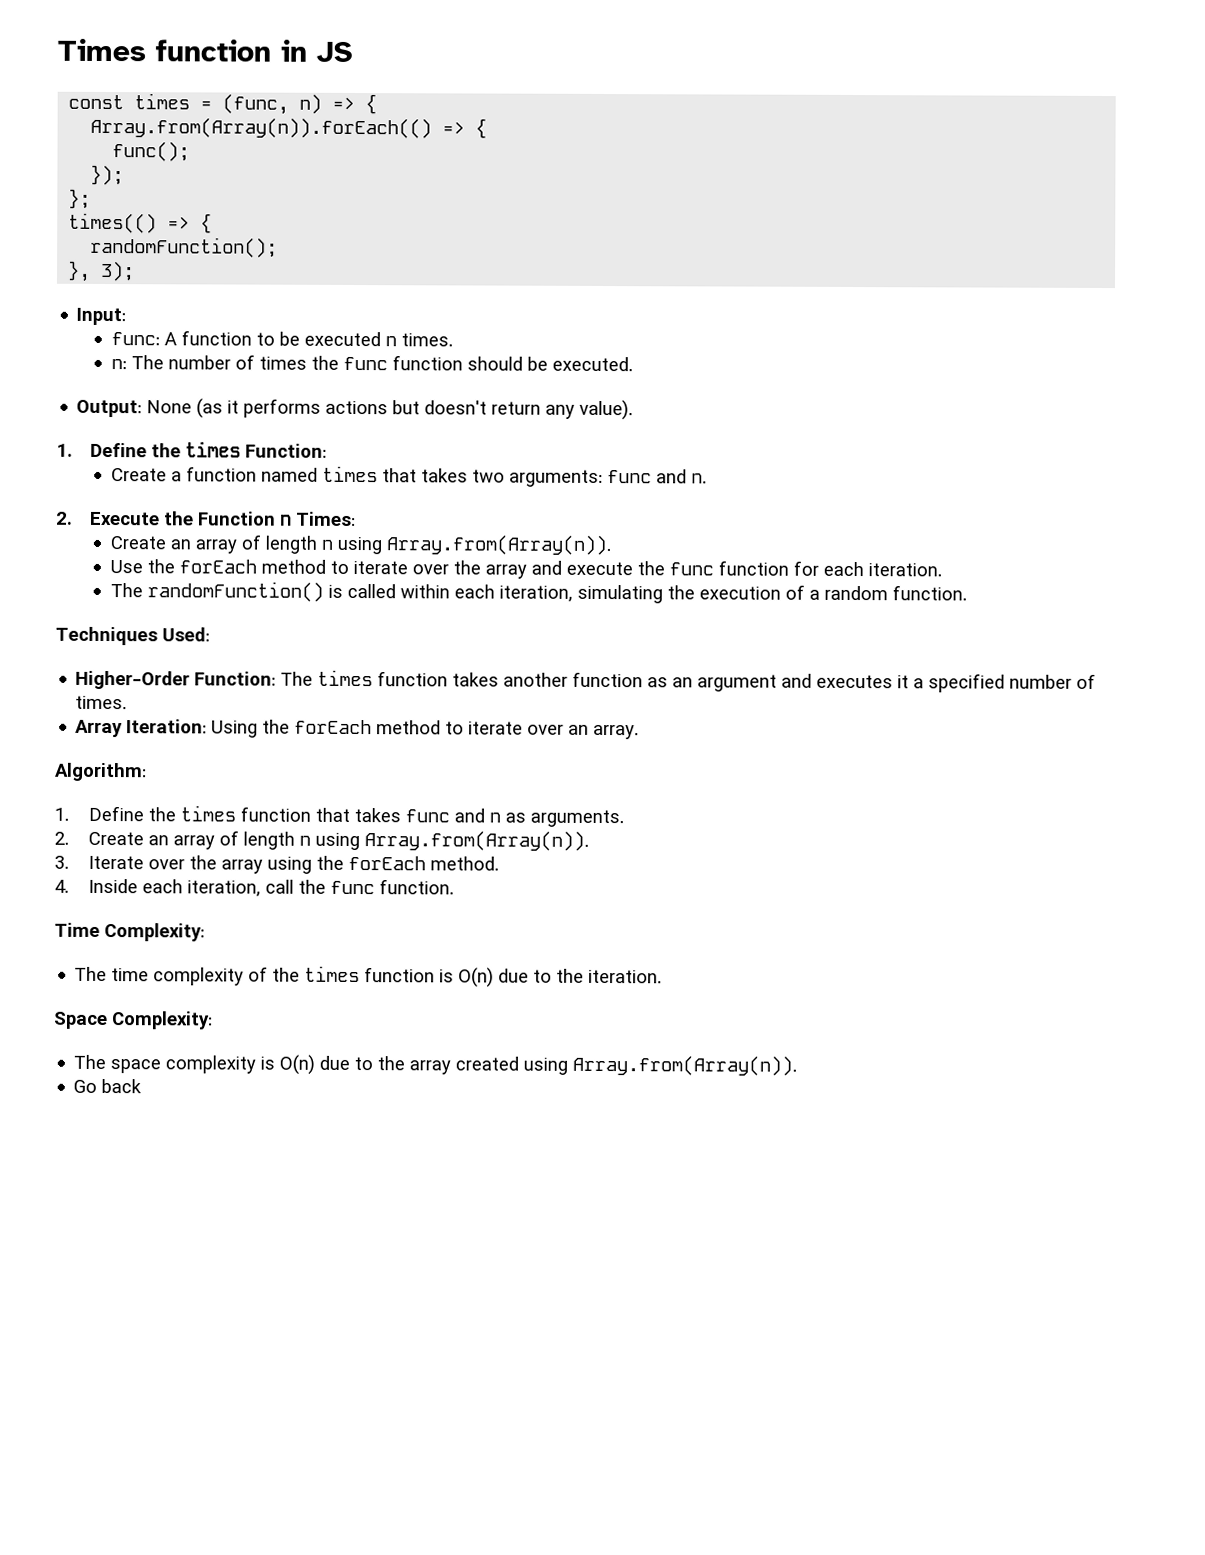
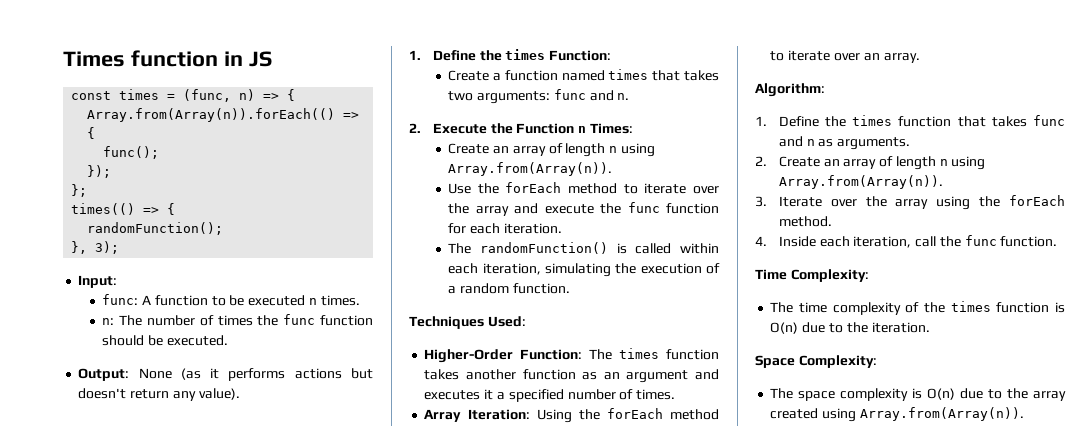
[73,1078,143,1094] // Go back -> (1024, 414) none

